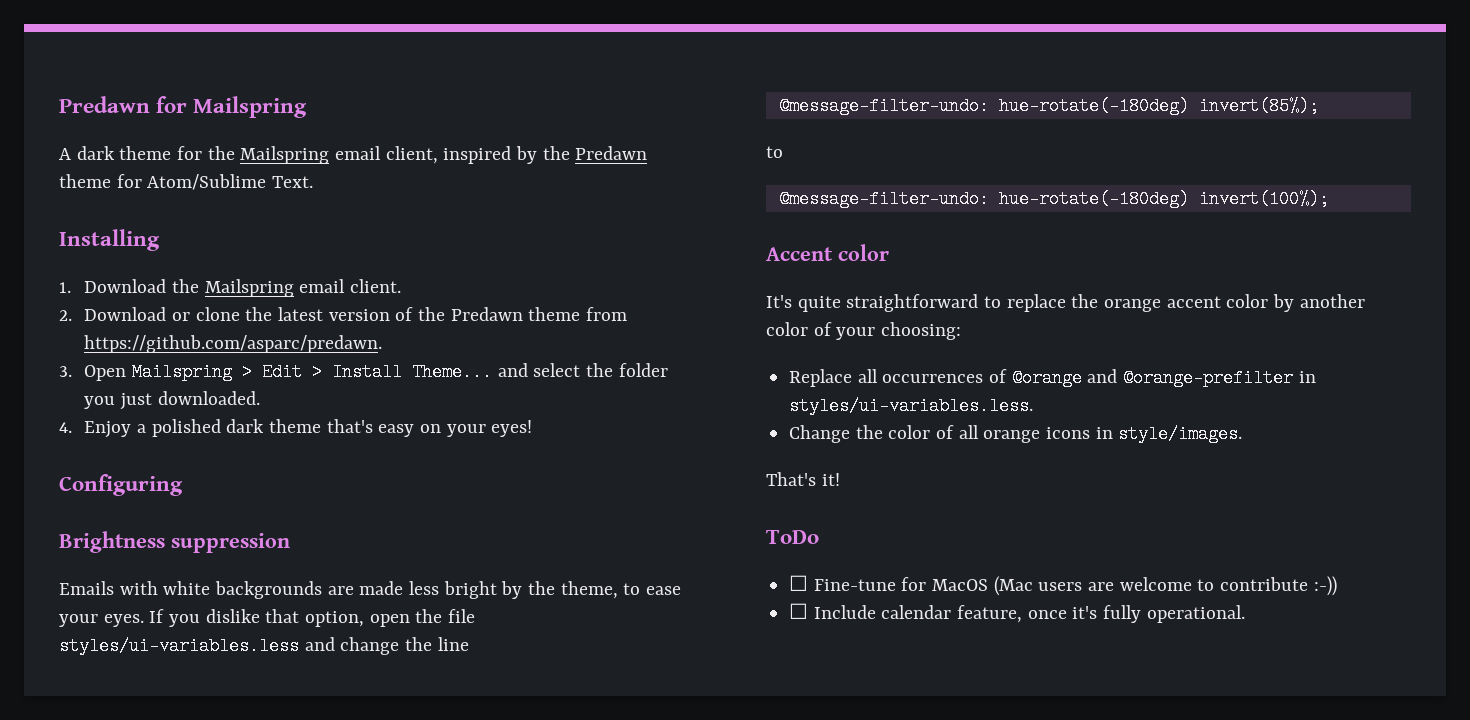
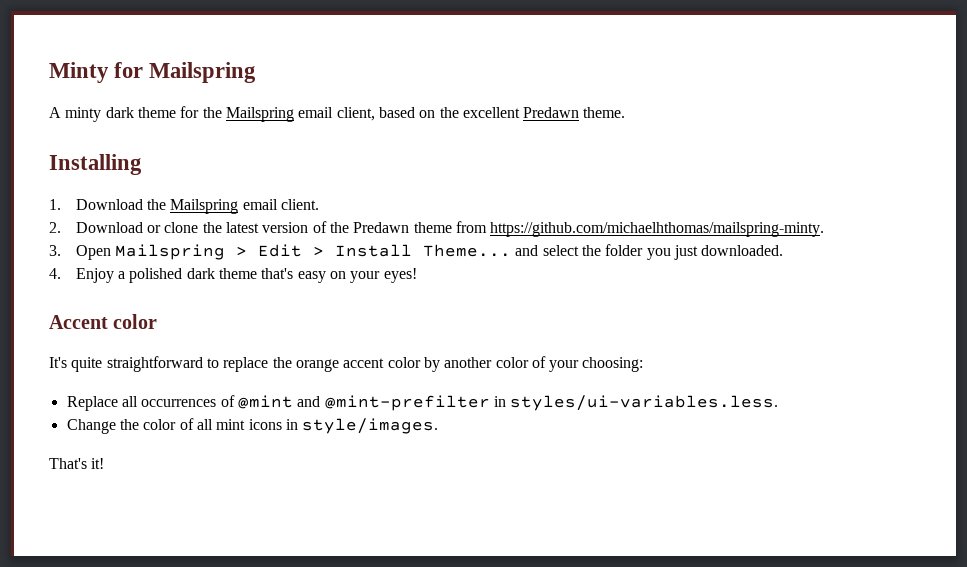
[59,96,150,113] Predawn -> [49,62,109,83] Minty
(71, 154) none -> [65,107,102,122] minty
[443,146,648,164] [59,174,314,190] inspired by the Predawn theme for Atom/Sublime Text. -> [378,107,626,118] based on the excellent Predawn theme.
[84,335,383,353] https://github.com/asparc/predawn. -> [490,222,825,237] https://github.com/michaelhthomas/mailspring-minty.
[59,474,183,496] [59,531,290,553] [59,581,682,599] [59,609,476,627] [59,637,469,655] [778,97,1319,115] [766,146,783,158] [778,190,1329,208] // Configuring // Brightness suppression // Emails with white backgrounds are made less bright by the theme, to ease your eyes. If you dislike that option, open the file styles/ui-variables.less and change the line // @message-filter-undo: hue-rotate(-180deg) invert(85%); // to // @message-filter-undo: hue-rotate(-180deg) invert(100%); -> (417, 275) none
[1011,369,1294,387] @orange and @orange-prefilter -> [237,395,490,411] @mint and @mint-prefilter
[983,430,1041,443] orange -> [216,419,246,430] mint
[766,530,819,544] [789,575,1337,596] [789,603,1245,623] // ToDo // ☐ Fine-tune for MacOS (Mac users are welcome to contribute :-)) // ☐ Include calendar feature, once it's fully operational. -> (105, 463) none

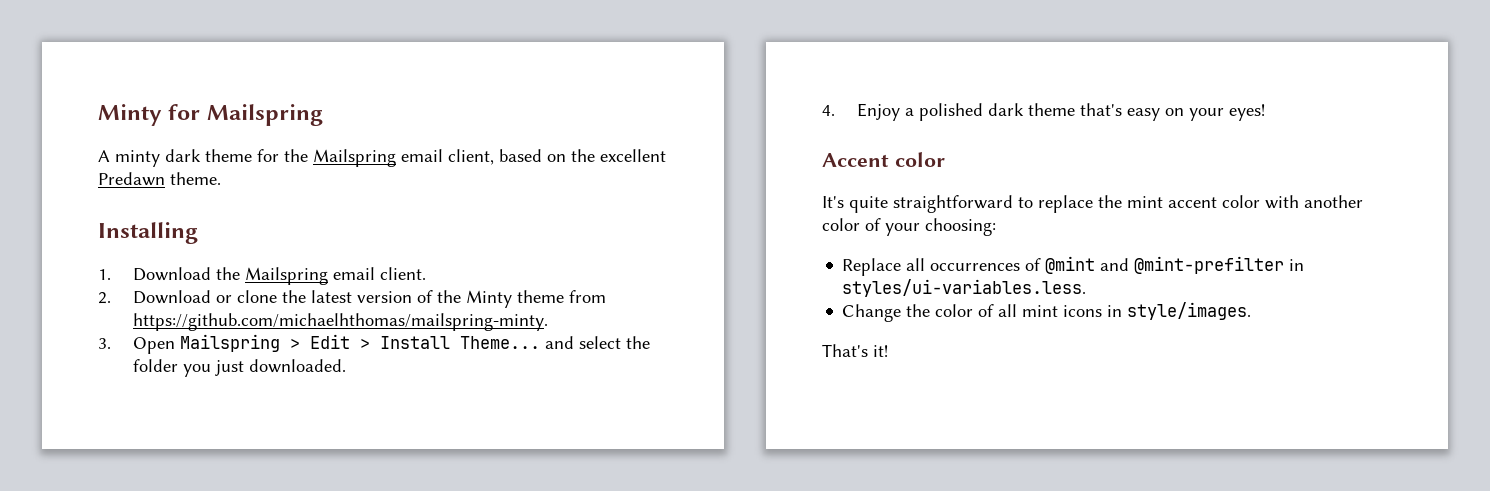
[353,222,410,233] Predawn -> [465,290,512,308] Minty
[295,359,339,372] orange -> [1127,196,1163,208] mint
[423,357,440,372] by -> [1265,195,1299,209] with

